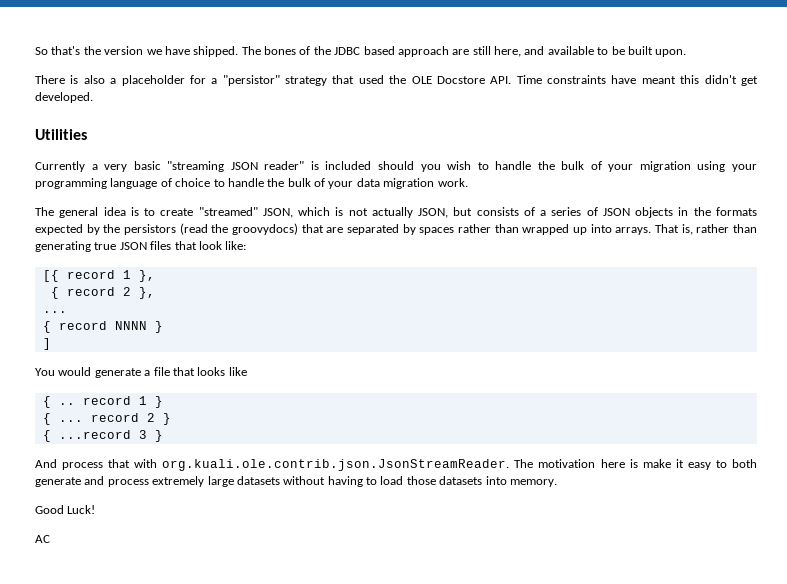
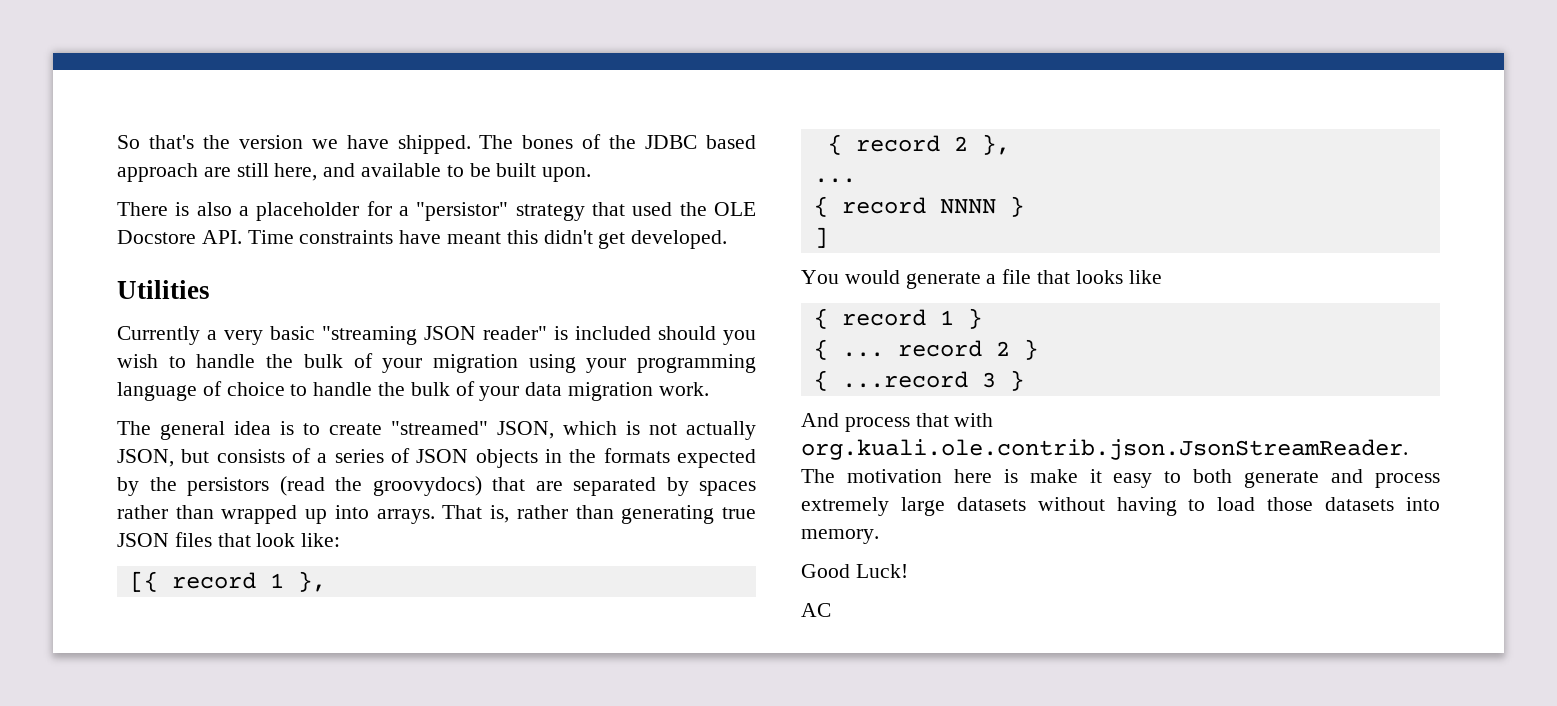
[58,403,75,405] .. -> (828, 318) none

